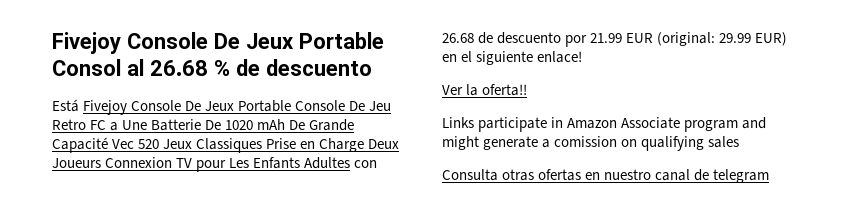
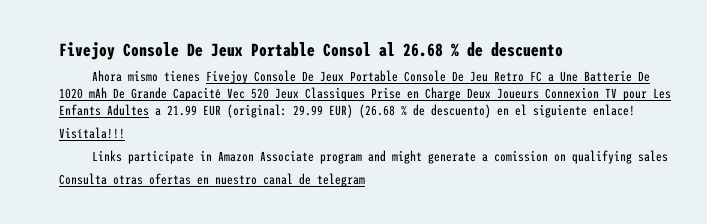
[52,99,79,112] Está -> [92,70,201,82] Ahora mismo tienes
[354,160,378,168] [442,32,588,47] con 26.68 de descuento por -> [155,108,161,116] a
(788, 39) none -> [359,104,491,118] (26.68 % de descuento)
[442,84,528,96] Ver la oferta!! -> [59,127,125,139] Visítala!!!

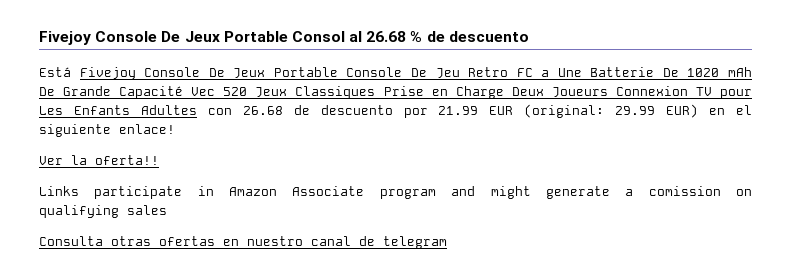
[92,70,201,82] Ahora mismo tienes -> [39,67,71,77] Está
[155,108,161,116] a -> [207,105,428,118] con 26.68 de descuento por
[359,104,491,118] (26.68 % de descuento) -> (699, 111) none
[59,127,125,139] Visítala!!! -> [39,155,159,165] Ver la oferta!!

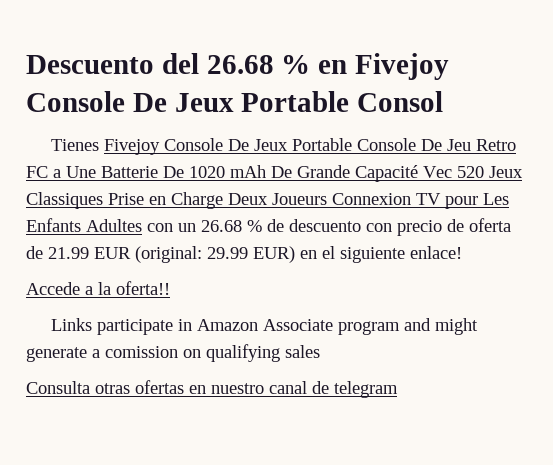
(39, 38) none -> [26,53,348,74] Descuento del 26.68 % en
[349,31,529,42] [39,67,71,77] al 26.68 % de descuento // Está -> [51,139,100,151] // Tienes
[242,105,428,118] 26.68 de descuento por -> [178,218,511,236] [26,246,43,259] un 26.68 % de descuento con precio de oferta de
[39,156,63,165] Ver -> [26,282,93,295] Accede a

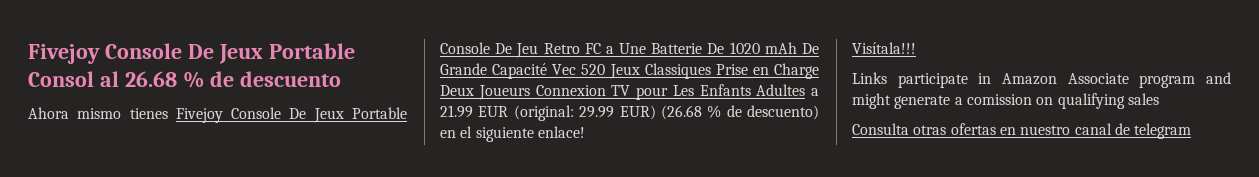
[26,53,348,74] Descuento del 26.68 % en -> (28, 54) none
[51,139,100,151] // Tienes -> [99,71,341,88] [28,107,168,119] al 26.68 % de descuento // Ahora mismo tienes
[147,218,511,236] [26,246,43,259] con un 26.68 % de descuento con precio de oferta de -> [811,88,819,96] a
(295, 254) none -> [660,105,819,120] (26.68 % de descuento)
[26,281,170,295] Accede a la oferta!! -> [852,42,916,54] Visítala!!!

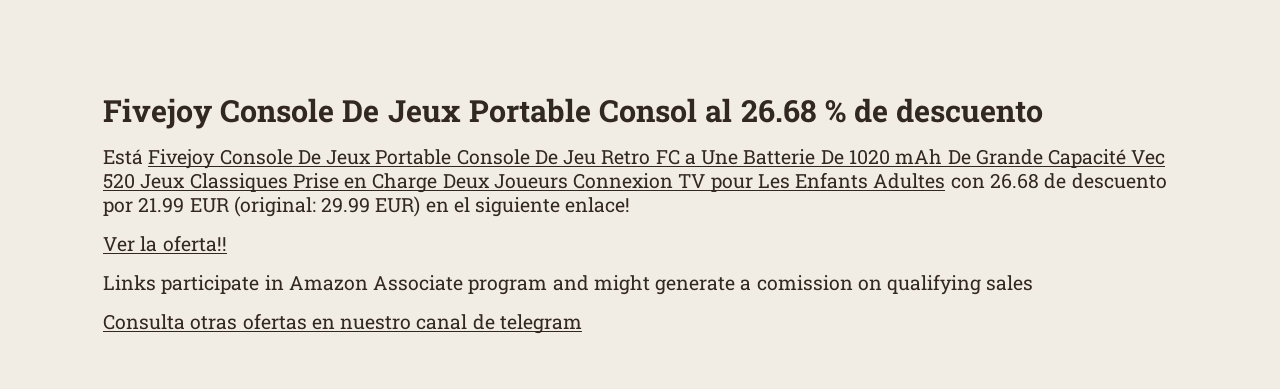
[28,107,168,119] Ahora mismo tienes -> [103,149,143,165] Está
[811,88,819,96] a -> [950,173,1167,189] [103,201,133,216] con 26.68 de descuento por
[660,105,819,120] (26.68 % de descuento) -> (421, 206) none
[852,42,916,54] Visítala!!! -> [103,235,227,252] Ver la oferta!!

